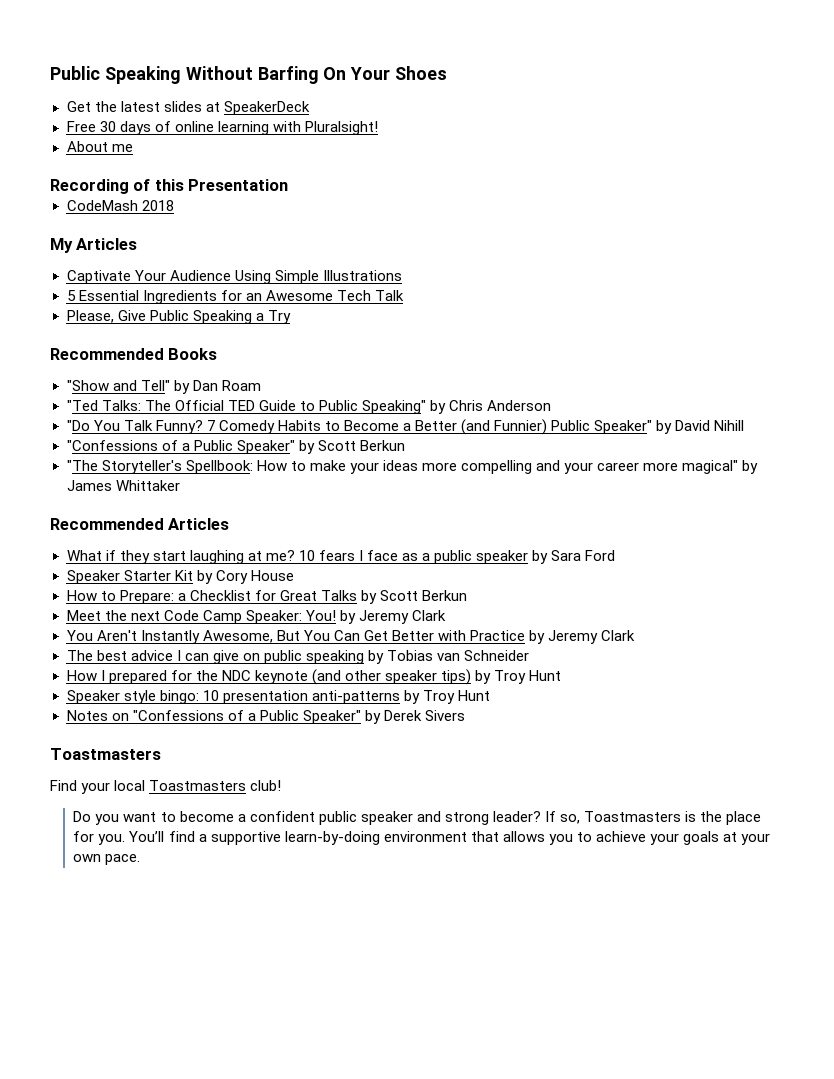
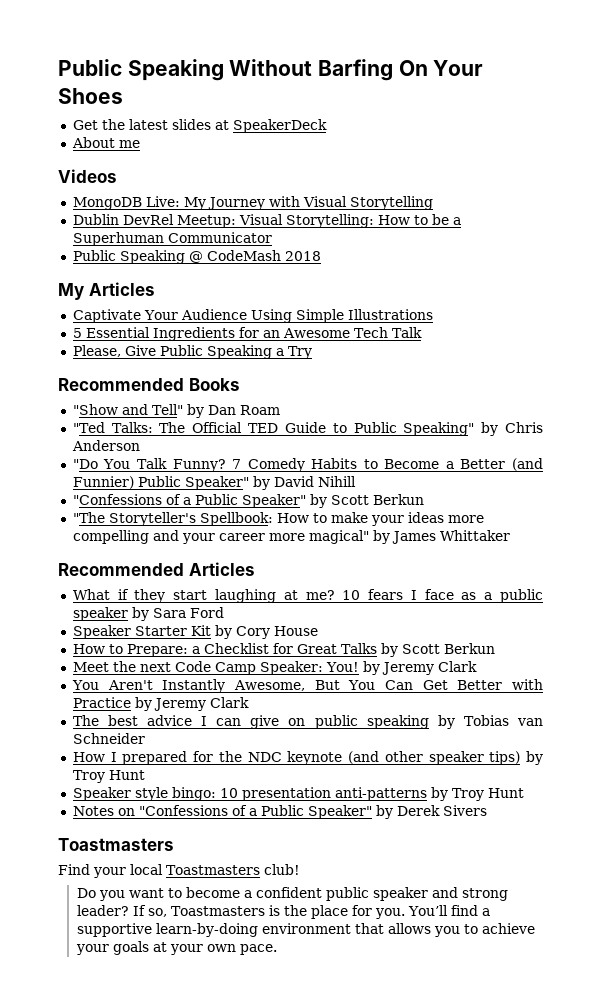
[66,121,378,135] [66,141,133,152] [50,179,289,194] Free 30 days of online learning with Pluralsight! // About me // Recording of this Presentation // -> [71,137,140,148] [58,169,117,183] [72,196,433,210] [72,214,461,228] [72,232,272,246] [72,250,203,264] About me // Videos // MongoDB Live: My Journey with Visual Storytelling // Dublin DevRel Meetup: Visual Storytelling: How to be a Superhuman Communicator // Public Speaking @

